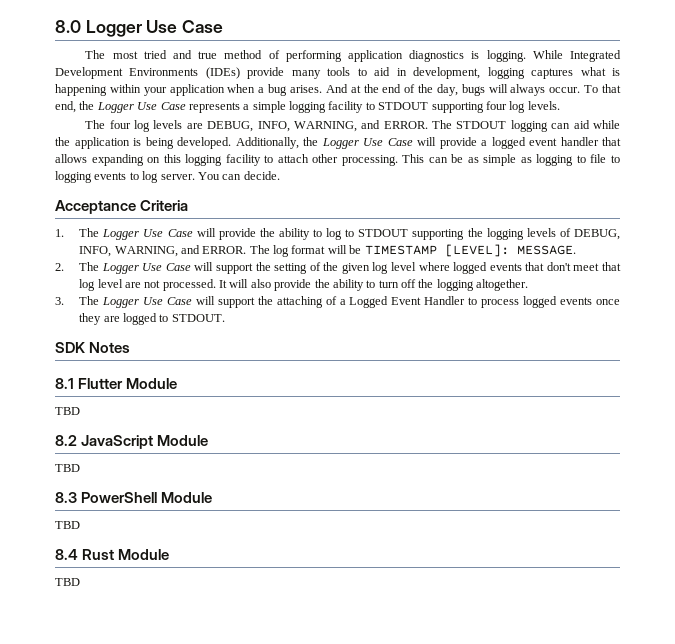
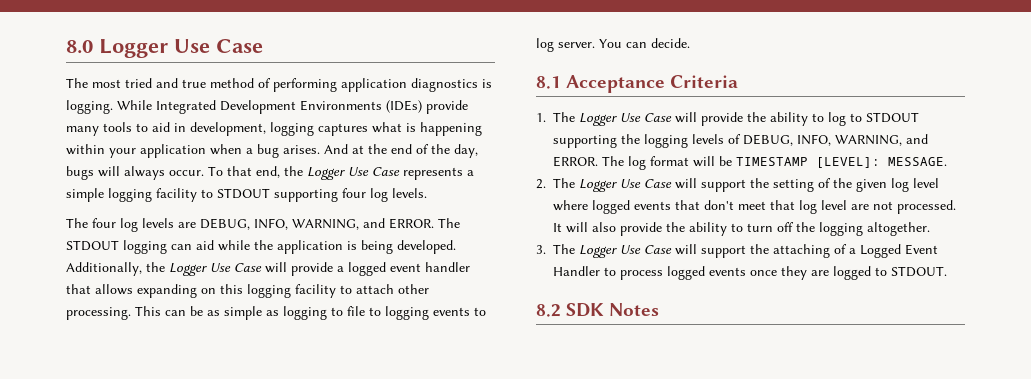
(280, 175) none -> [536,76,561,89] 8.1
(225, 318) none -> [536,304,561,317] 8.2
[55,378,178,389] [55,407,80,415] [55,435,209,449] [55,464,80,472] [55,492,213,503] [55,521,80,529] [55,549,170,560] [55,578,80,586] // 8.1 Flutter Module // TBD // 8.2 JavaScript Module // TBD // 8.3 PowerShell Module // TBD // 8.4 Rust Module // TBD -> (660, 309) none

